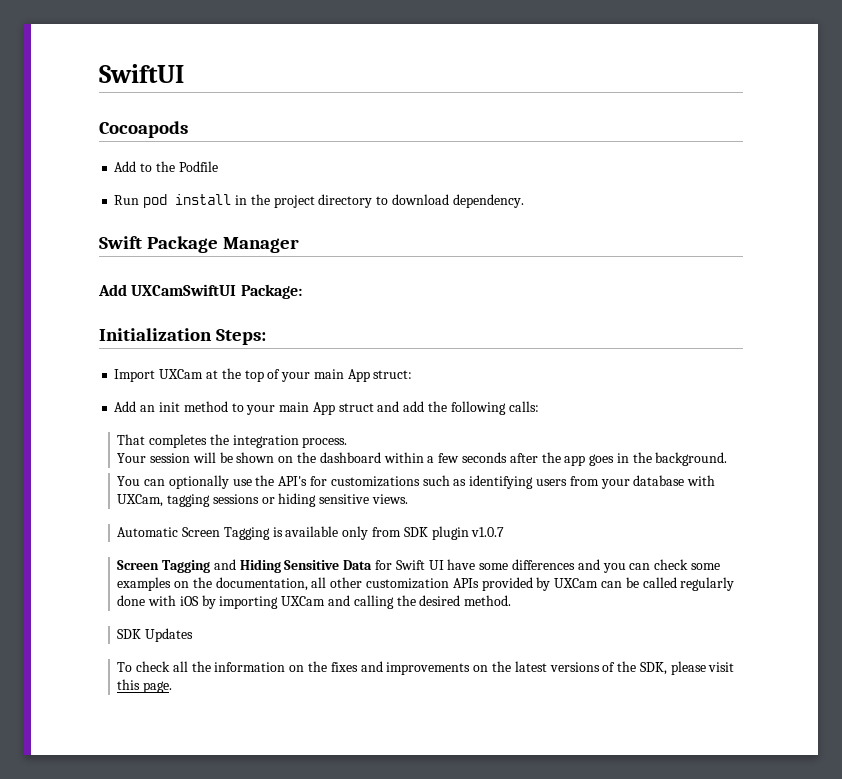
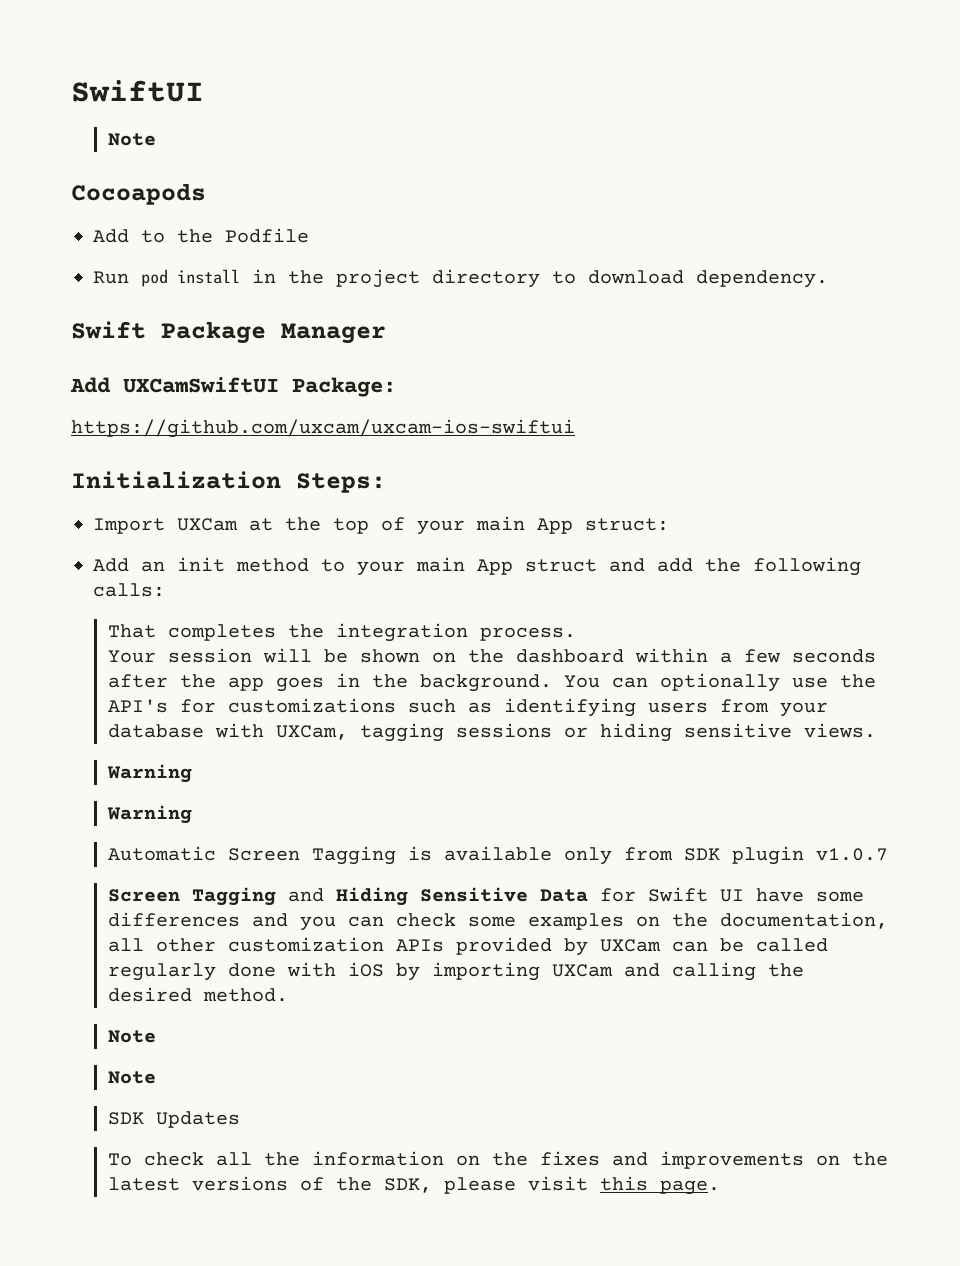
(184, 73) none -> [107,133,156,146] // Note
(302, 291) none -> [71,419,575,438] // https://github.com/uxcam/uxcam-ios-swiftui
(728, 459) // -> (552, 683) none
(409, 499) none -> [106,764,192,783] [106,805,192,824] // Warning // Warning
(512, 600) none -> [107,1030,156,1043] [107,1071,156,1084] // Note // Note

